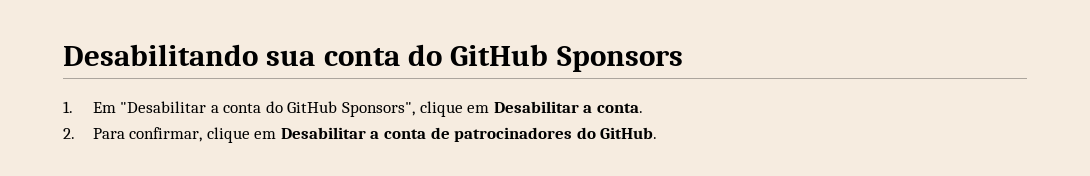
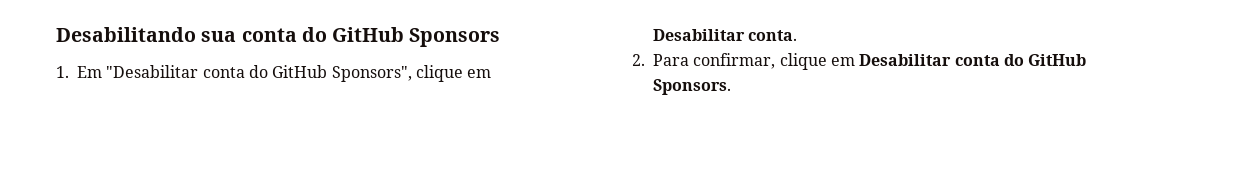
[210,105,219,113] a -> (199, 71) none
[583,105,593,113] a -> (745, 35) none
[370,127,658,142] a conta de patrocinadores do GitHub. -> [954,54,1087,66] [653,79,731,95] conta do GitHub Sponsors.

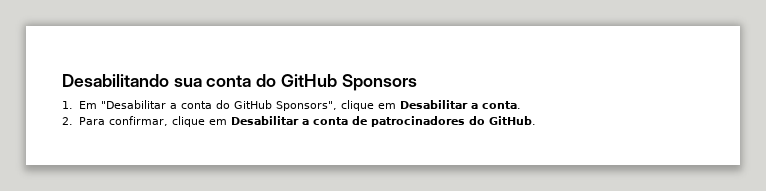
(199, 71) none -> [169,103,177,109] a
(745, 35) none -> [470,103,478,109] a
[954,54,1087,66] [653,79,731,95] conta do GitHub Sponsors. -> [301,116,536,127] a conta de patrocinadores do GitHub.

